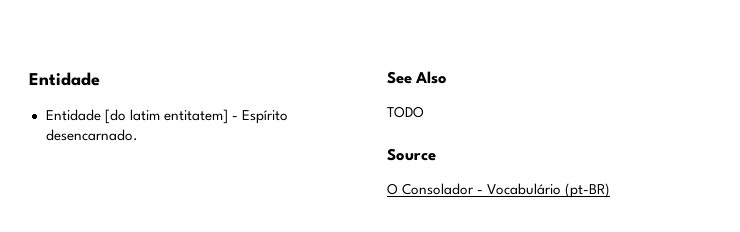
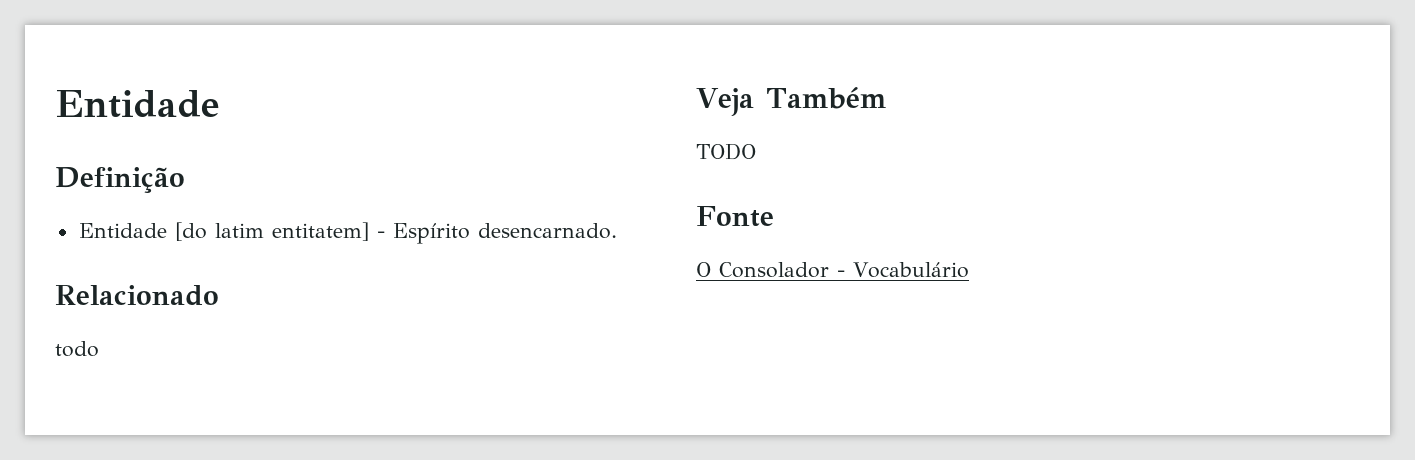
[29,72,100,86] Entidade -> [55,90,220,118] [55,167,185,193] Entidade // Definição
[387,71,448,84] See Also -> [55,285,219,306] [55,341,99,357] [696,87,887,116] Relacionado // todo // Veja Também
[387,148,436,161] Source -> [696,206,774,227] Fonte
[565,183,611,198] (pt-BR) -> (969, 270) none

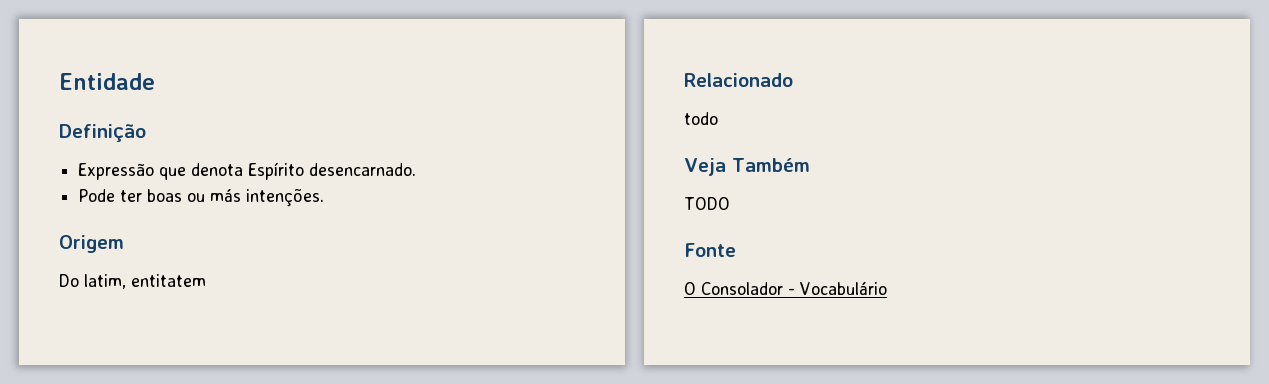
[78,222,617,244] Entidade [do latim entitatem] - Espírito desencarnado. -> [78,162,417,180] [78,188,325,207] [59,235,124,253] [59,274,206,289] Expressão que denota Espírito desencarnado. // Pode ter boas ou más intenções. // Origem // Do latim, entitatem

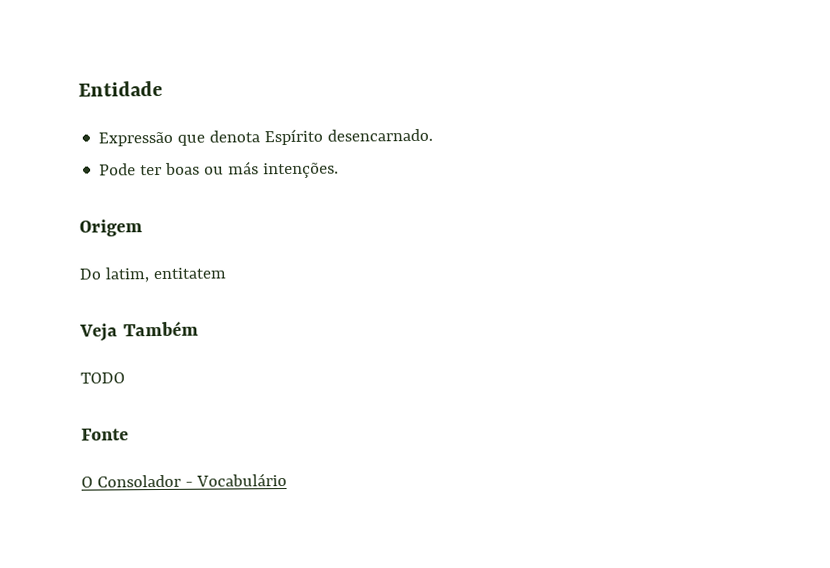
[59,124,146,142] // Definição -> (163, 88) none
[684,73,793,87] [684,112,718,125] // Relacionado // todo -> (226, 273) none

